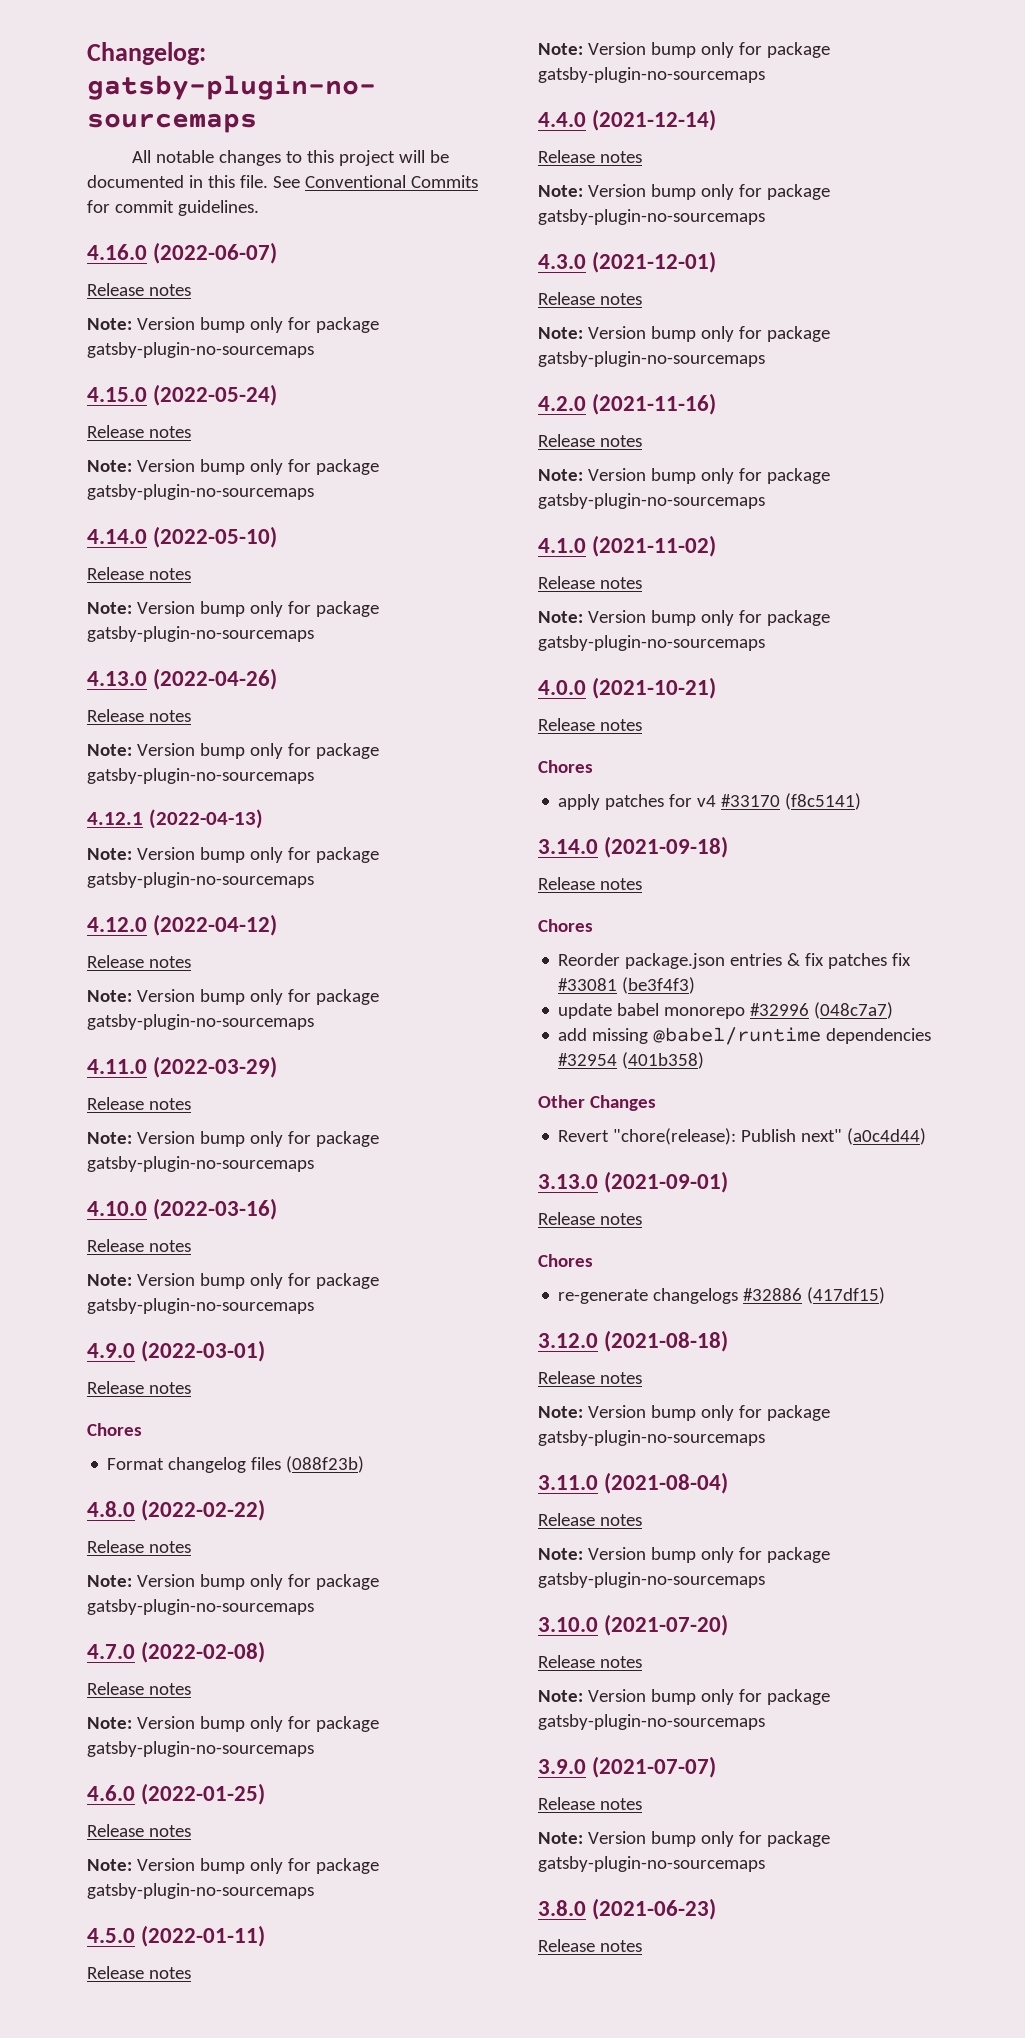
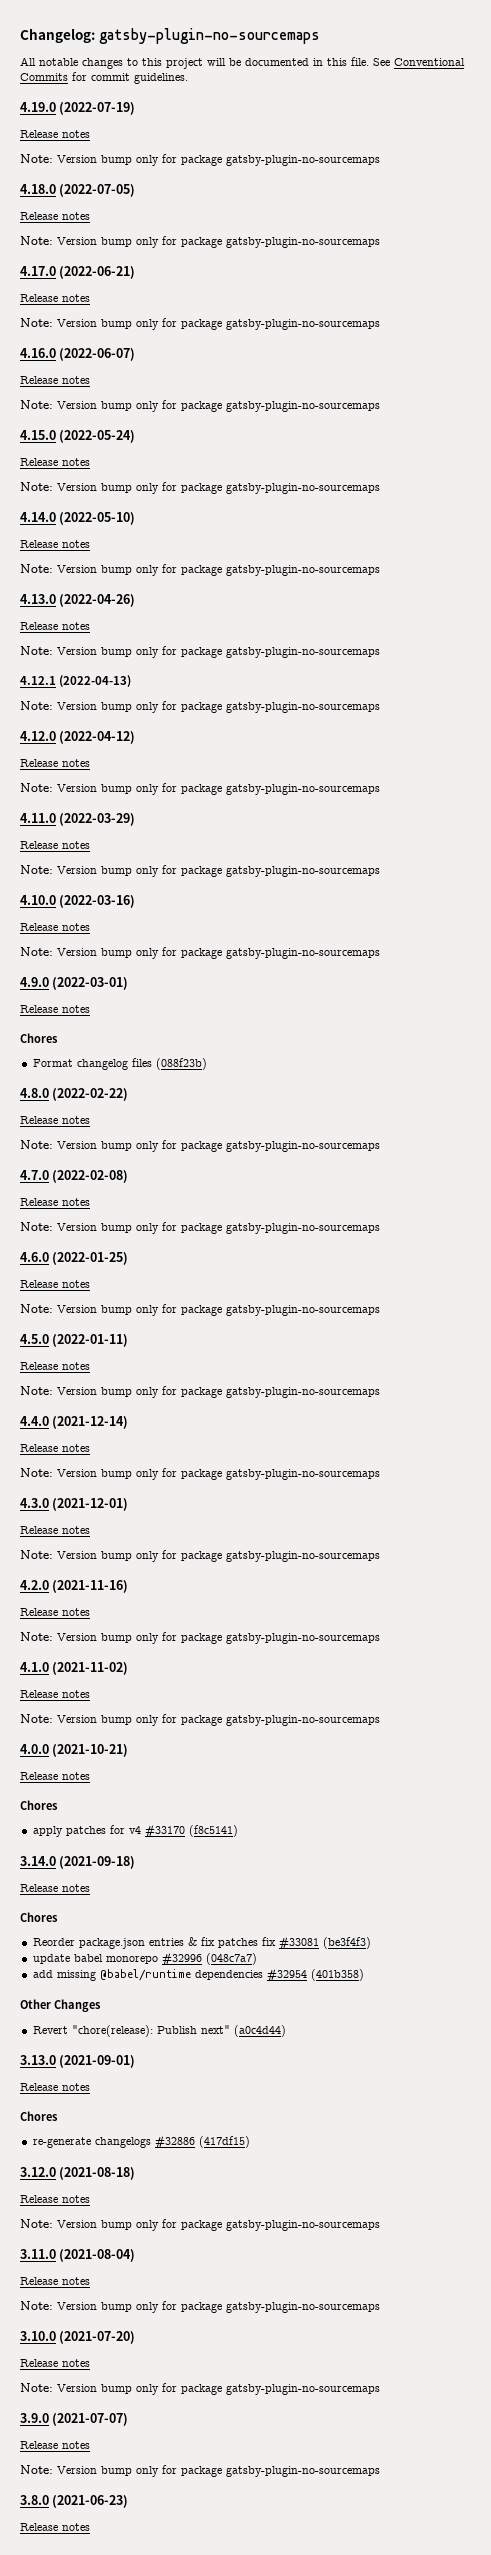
(259, 208) none -> [20,102,136,115] [20,130,90,138] [20,154,380,166] [20,184,136,197] [20,212,90,220] [20,236,380,248] [20,266,136,279] [20,294,90,302] [20,318,380,330] // 4.19.0 (2022-07-19) // Release notes // Note: Version bump only for package gatsby-plugin-no-sourcemaps // 4.18.0 (2022-07-05) // Release notes // Note: Version bump only for package gatsby-plugin-no-sourcemaps // 4.17.0 (2022-06-21) // Release notes // Note: Version bump only for package gatsby-plugin-no-sourcemaps

